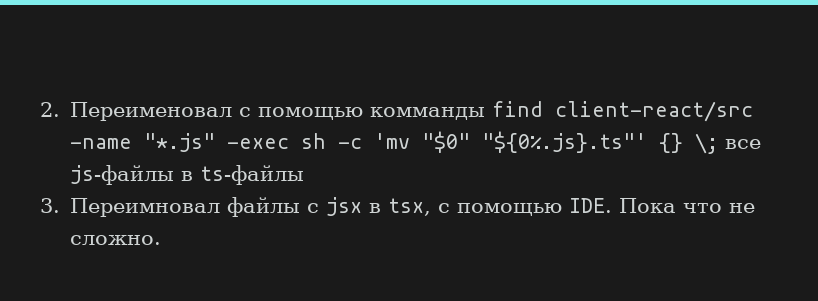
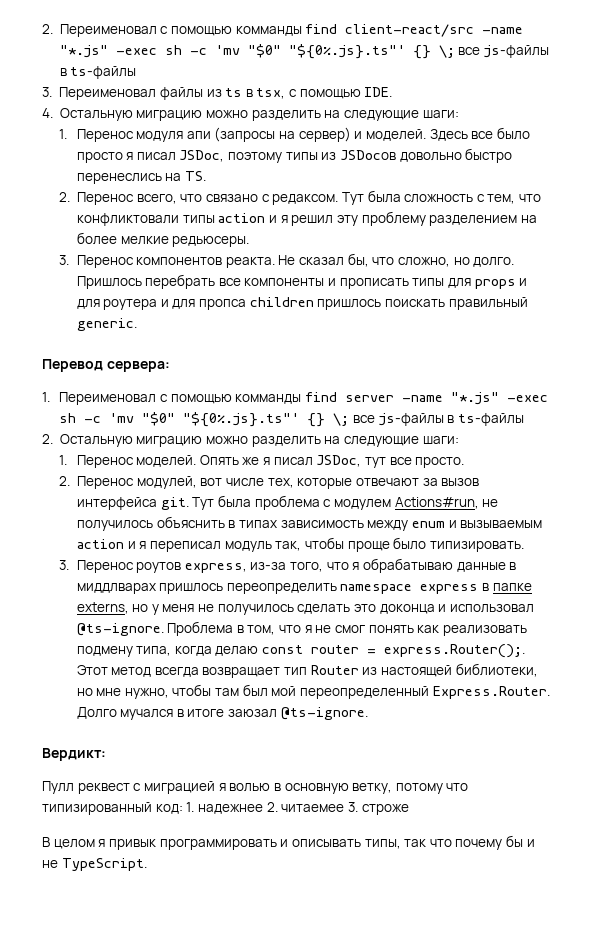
[70,197,363,217] Переимновал файлы с jsx -> [59,87,243,100] Переименовал файлы из ts
[619,198,756,213] [70,235,162,245] Пока что не сложно. -> [42,108,459,121] [59,127,530,142] [76,148,513,163] [76,171,206,184] [59,190,542,205] [77,211,537,226] [77,232,250,247] [59,253,515,268] [76,274,528,289] [76,297,528,310] [76,318,137,331] [42,359,170,372] [42,392,548,405] [59,412,524,427] [42,434,459,447] [59,455,465,468] [59,476,480,489] [77,495,499,510] [77,516,543,531] [77,537,524,552] [59,558,517,573] [76,583,532,594] [76,602,534,615] [76,621,527,636] [76,644,526,658] [76,663,538,678] [76,684,550,699] [76,707,368,720] [42,748,106,761] [42,781,469,794] [42,802,409,815] [42,835,535,850] [42,858,147,871] // 4. Остальную миграцию можно разделить на следующие шаги: // 1. Перенос модуля апи (запросы на сервер) и моделей. Здесь все было просто я писал JSDoc, поэтому типы из JSDocов довольно быстро перенеслись на TS. // 2. Перенос всего, что связано с редаксом. Тут была сложность с тем, что конфликтовали типы action и я решил эту проблему разделением на более мелкие редьюсеры. // 3. Перенос компонентов реакта. Не сказал бы, что сложно, но долго. Пришлось перебрать все компоненты и прописать типы для props и для роутера и для пропса children пришлось поискать правильный generic. // Перевод сервера: // 1. Переименовал с помощью комманды find server -name "*.js" -exec sh -c 'mv "$0" "${0%.js}.ts"' {} \; все js-файлы в ts-файлы // 2. Остальную миграцию можно разделить на следующие шаги: // 1. Перенос моделей. Опять же я писал JSDoc, тут все просто. // 2. Перенос модулей, вот числе тех, которые отвечают за вызов интерфейса git. Тут была проблема с модулем Actions#run, не получилось объяснить в типах зависимость между enum и вызываемым action и я переписал модуль так, чтобы проще было типизировать. // 3. Перенос роутов express, из-за того, что я обрабатываю данные в миддлварах пришлось переопределить namespace express в папке externs, но у меня не получилось сделать это доконца и использовал @ts-ignore. Проблема в том, что я не смог понять как реализовать подмену типа, когда делаю const router = express.Router();. Этот метод всегда возвращает тип Router из настоящей библиотеки, но мне нужно, чтобы там был мой переопределенный Express.Router. Долго мучался в итоге заюзал @ts-ignore. // Вердикт: // Пулл реквест с миграцией я волью в основную ветку, потому что типизированный код: 1. надежнее 2. читаемее 3. строже // В целом я привык программировать и описывать типы, так что почему бы и не TypeScript.

